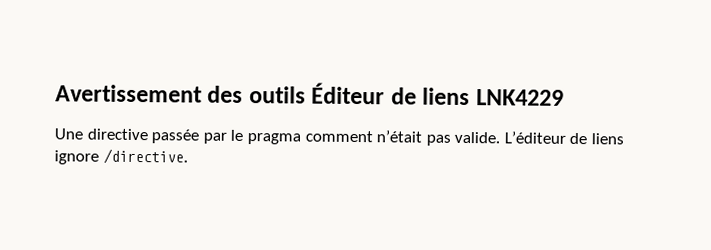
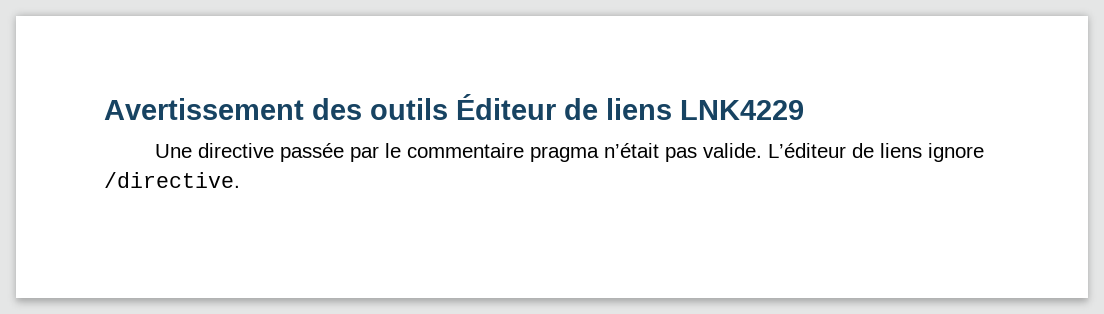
[246,130,373,145] pragma comment -> [406,143,599,162] commentaire pragma

